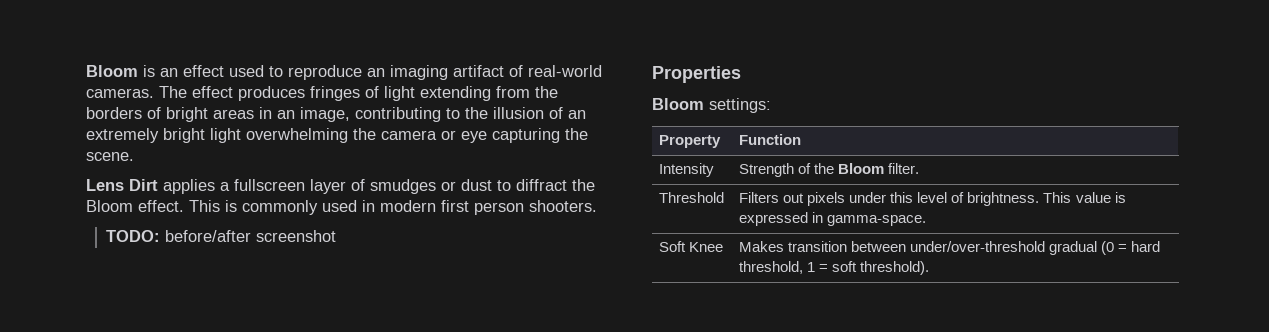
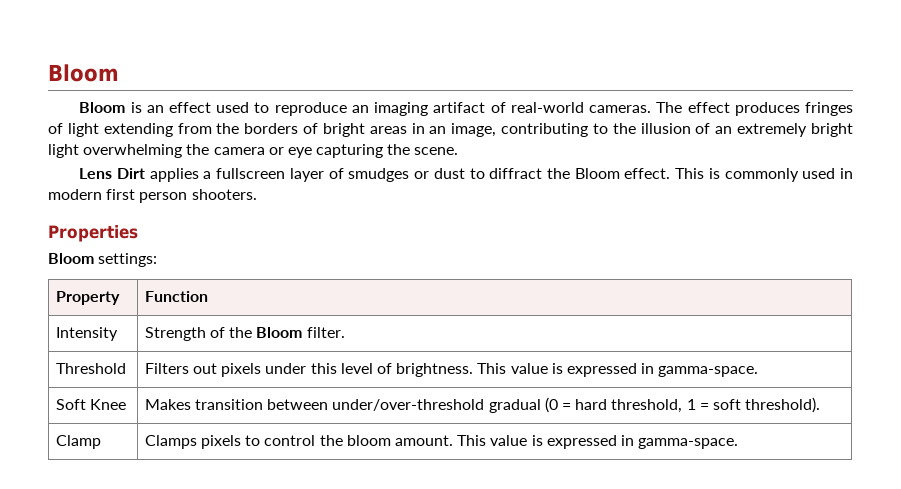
[86,65,138,77] Bloom -> [48,64,119,82] [79,102,126,113] Bloom // Bloom
[106,230,337,242] // TODO: before/after screenshot -> (257, 194) none
(930, 268) none -> [55,435,101,449] [144,435,739,449] // Clamp | Clamps pixels to control the bloom amount. This value is expressed in gamma-space.

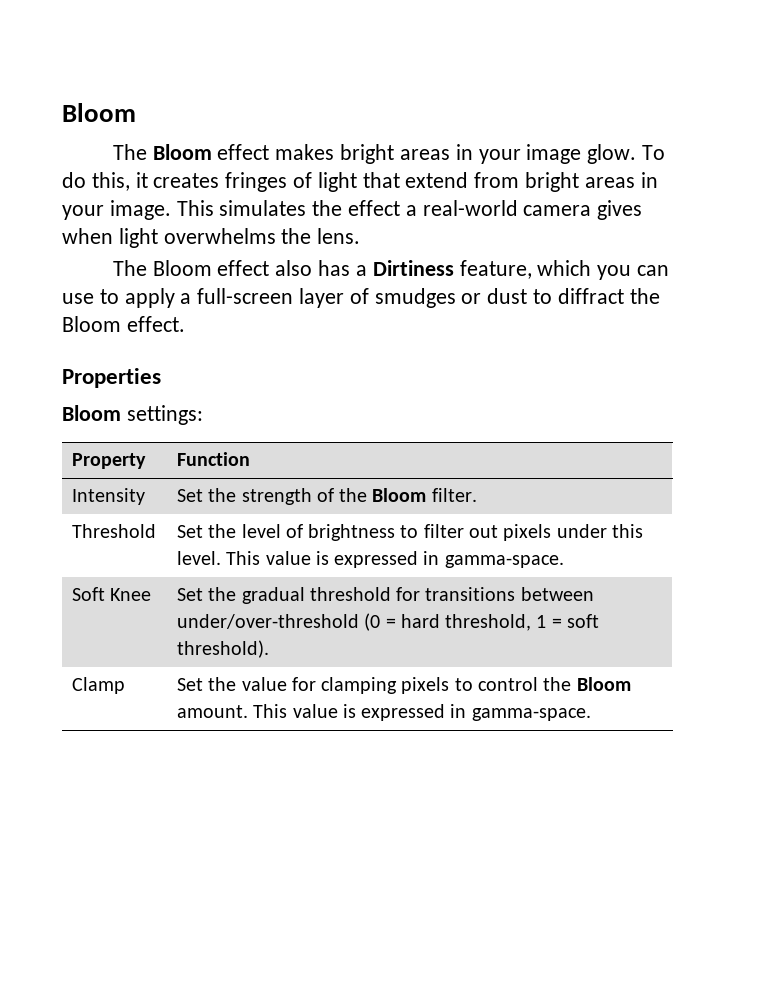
[79,102,854,116] [48,123,854,137] [48,144,459,158] [79,168,286,182] Bloom is an effect used to reproduce an imaging artifact of real-world cameras. The effect produces fringes of light extending from the borders of bright areas in an image, contributing to the illusion of an extremely bright light overwhelming the camera or eye capturing the scene. // Lens Dirt applies a fullscreen -> [112,144,665,164] [62,172,658,192] [62,200,643,220] [62,228,361,248] [112,260,669,280] [62,288,294,308] The Bloom effect makes bright areas in your image glow. To do this, it creates fringes of light that extend from bright areas in your image. This simulates the effect a real-world camera gives when light overwhelms the lens. // The Bloom effect also has a Dirtiness feature, which you can use to apply a full-screen
[675,168,854,182] [48,189,257,203] This is commonly used in modern first person shooters. -> (185, 324) none
[144,327,206,341] Strength -> [177,488,312,505] Set the strength
[144,363,189,374] Filters -> [177,524,464,541] Set the level of brightness to filter
[340,363,474,377] level of brightness. -> [177,551,222,565] level.
[144,399,264,410] Makes transition -> [177,587,516,604] Set the gradual threshold for transitions
[488,399,541,413] gradual -> (360, 621) none
[144,435,197,449] Clamps -> [177,677,398,694] Set the value for clamping
[346,435,391,446] bloom -> [576,677,631,691] Bloom

